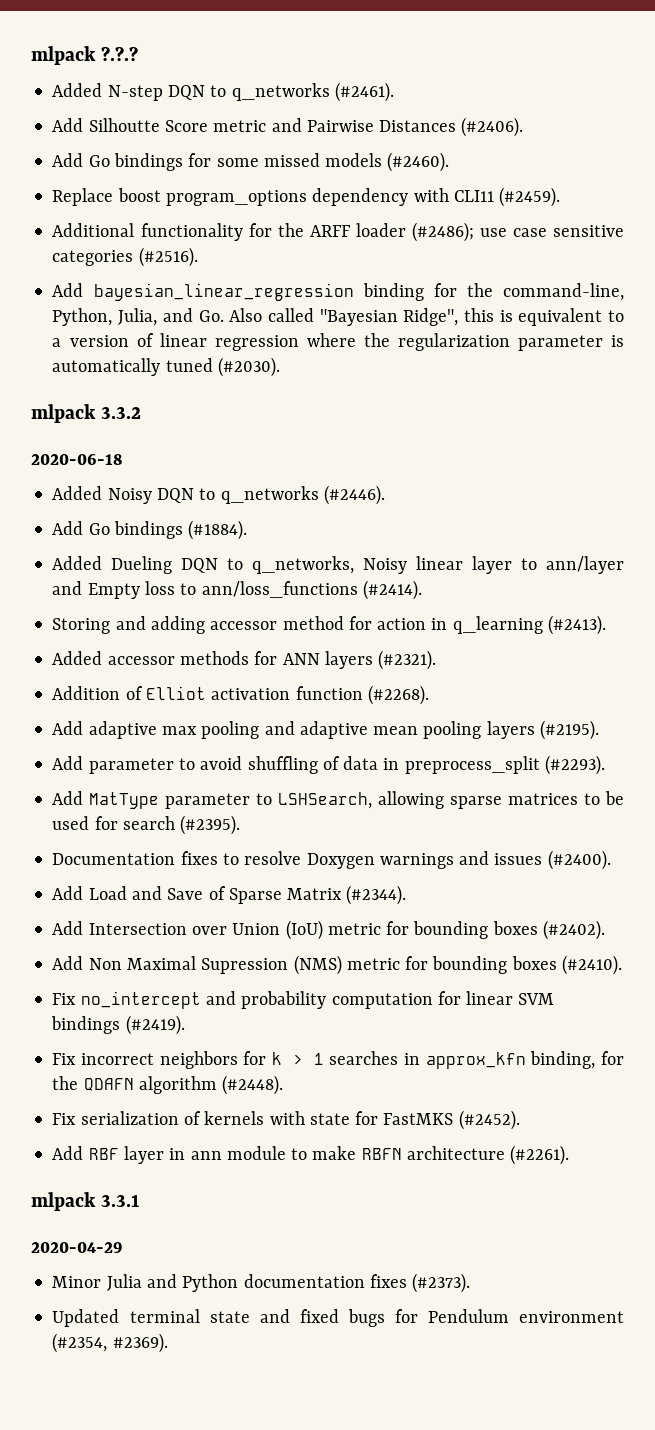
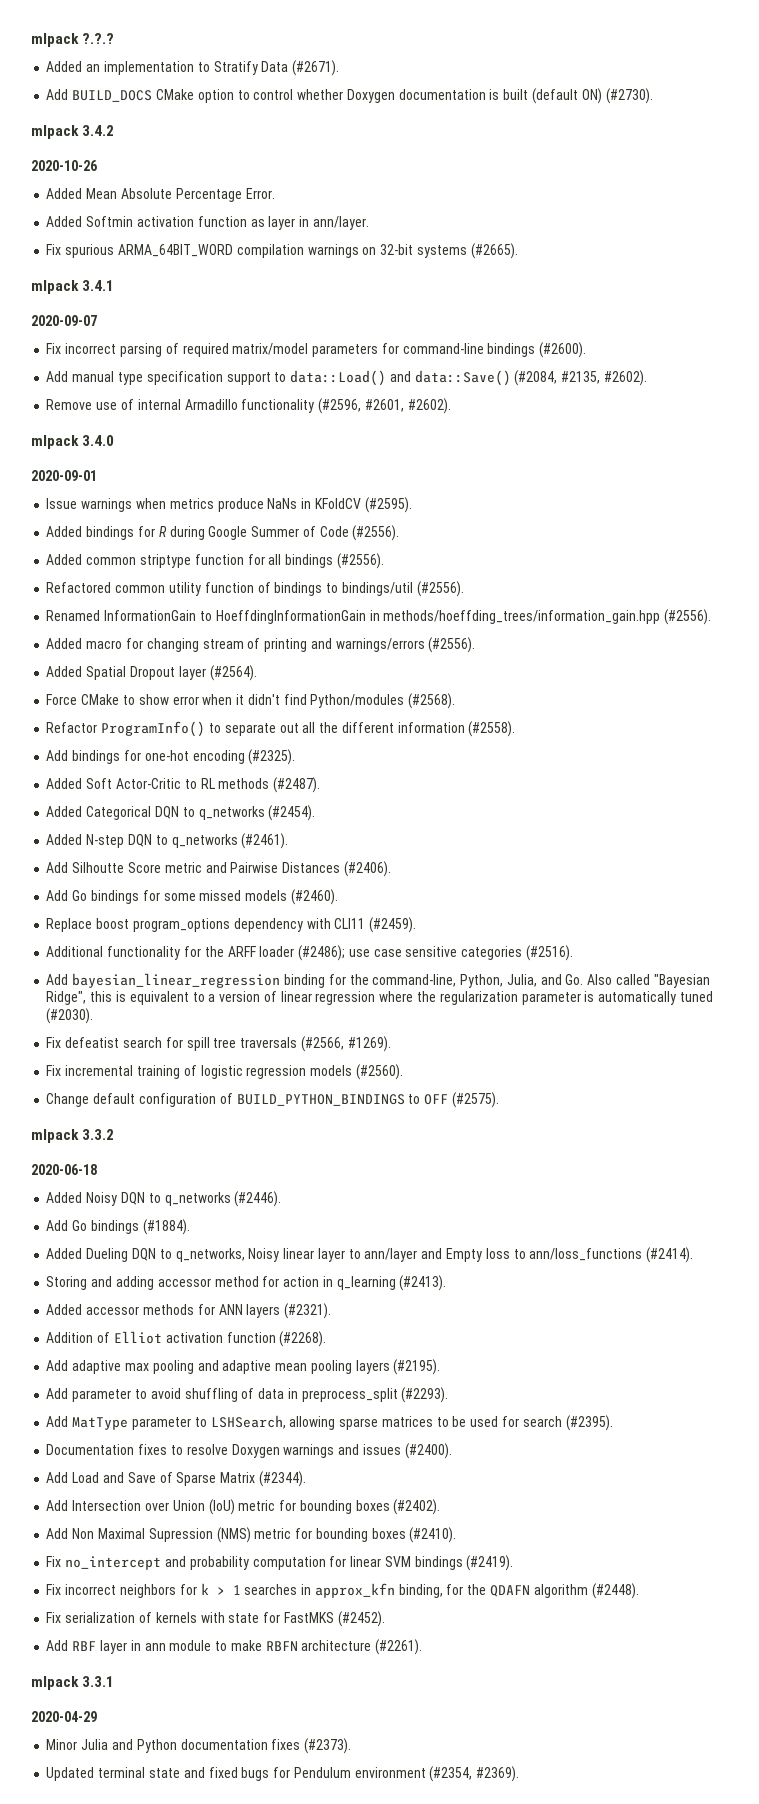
(138, 53) none -> [46,60,340,76] [46,88,653,104] [31,125,115,139] [31,160,97,171] [46,188,275,202] [46,216,369,230] [46,243,518,259] [31,280,115,294] [31,315,97,326] [46,342,587,358] [46,370,647,386] [46,398,451,414] [31,435,115,449] [31,470,97,481] [46,497,412,513] [46,525,400,541] [46,553,384,569] [46,581,464,597] [46,609,712,625] [46,637,476,653] [46,665,257,681] [46,693,456,709] [46,721,516,737] [46,749,296,765] [46,777,321,793] [46,805,316,821] // Added an implementation to Stratify Data (#2671). // Add BUILD_DOCS CMake option to control whether Doxygen documentation is built (default ON) (#2730). // mlpack 3.4.2 // 2020-10-26 // Added Mean Absolute Percentage Error. // Added Softmin activation function as layer in ann/layer. // Fix spurious ARMA_64BIT_WORD compilation warnings on 32-bit systems (#2665). // mlpack 3.4.1 // 2020-09-07 // Fix incorrect parsing of required matrix/model parameters for command-line bindings (#2600). // Add manual type specification support to data::Load() and data::Save() (#2084, #2135, #2602). // Remove use of internal Armadillo functionality (#2596, #2601, #2602). // mlpack 3.4.0 // 2020-09-01 // Issue warnings when metrics produce NaNs in KFoldCV (#2595). // Added bindings for R during Google Summer of Code (#2556). // Added common striptype function for all bindings (#2556). // Refactored common utility function of bindings to bindings/util (#2556). // Renamed InformationGain to HoeffdingInformationGain in methods/hoeffding_trees/information_gain.hpp (#2556). // Added macro for changing stream of printing and warnings/errors (#2556). // Added Spatial Dropout layer (#2564). // Force CMake to show error when it didn't find Python/modules (#2568). // Refactor ProgramInfo() to separate out all the different information (#2558). // Add bindings for one-hot encoding (#2325). // Added Soft Actor-Critic to RL methods (#2487). // Added Categorical DQN to q_networks (#2454).
(280, 367) none -> [46,1036,391,1052] [46,1064,403,1080] [46,1092,499,1108] // Fix defeatist search for spill tree traversals (#2566, #1269). // Fix incremental training of logistic regression models (#2560). // Change default configuration of BUILD_PYTHON_BINDINGS to OFF (#2575).

